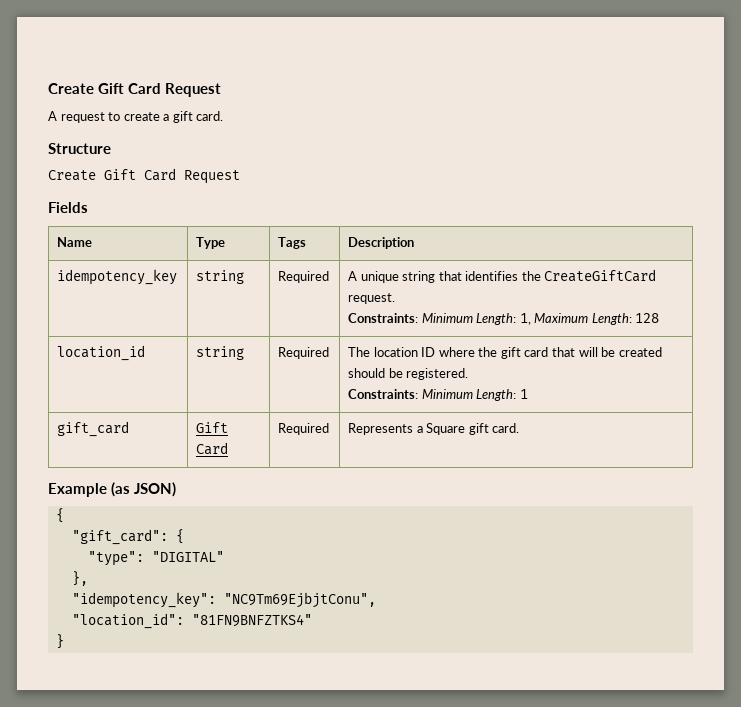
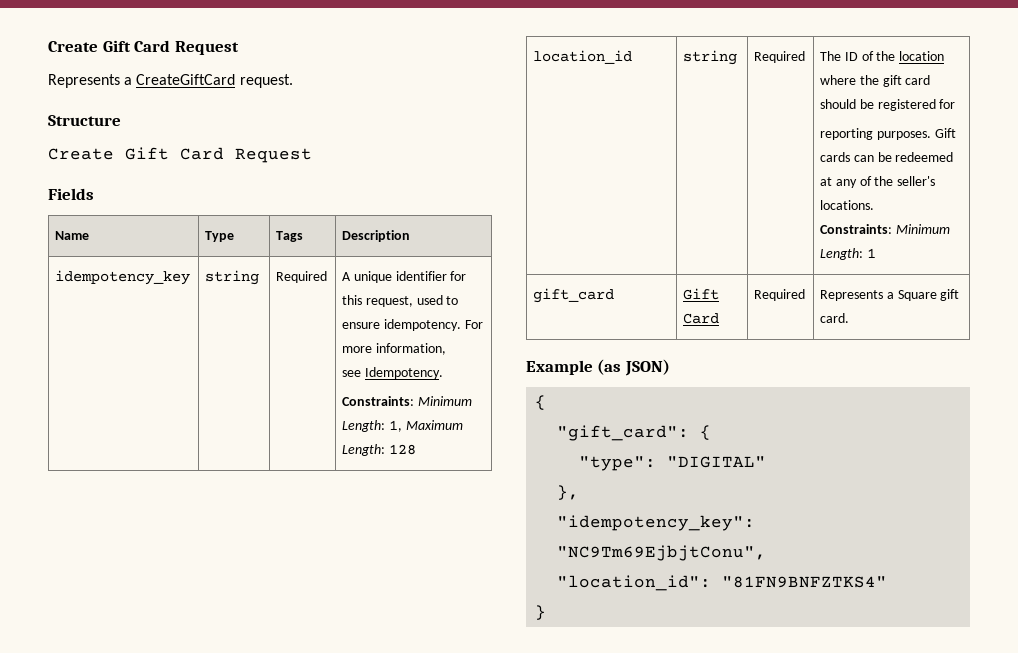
[48,83,222,97] [48,111,224,123] Create Gift Card Request // A request to create a gift card. -> [48,40,239,55] [48,74,293,88] Create Gift Card Request // Represents a CreateGiftCard request.
[402,269,657,283] [348,293,396,304] string that identifies the CreateGiftCard request. -> [395,271,467,281] [342,295,459,307] [342,319,483,331] [342,343,446,355] [342,367,443,379] identifier for this request, used to ensure idempotency. For more information, // see Idempotency.
[373,347,662,359] [348,368,469,380] location ID where the gift card that will be created should be registered. -> [844,51,945,61] [820,75,931,87] [820,99,956,111] [820,128,956,140] [820,152,954,162] [820,176,936,188] [820,200,875,210] ID of the location where the gift card should be registered for // reporting purposes. Gift cards can be redeemed at any of the seller's locations.

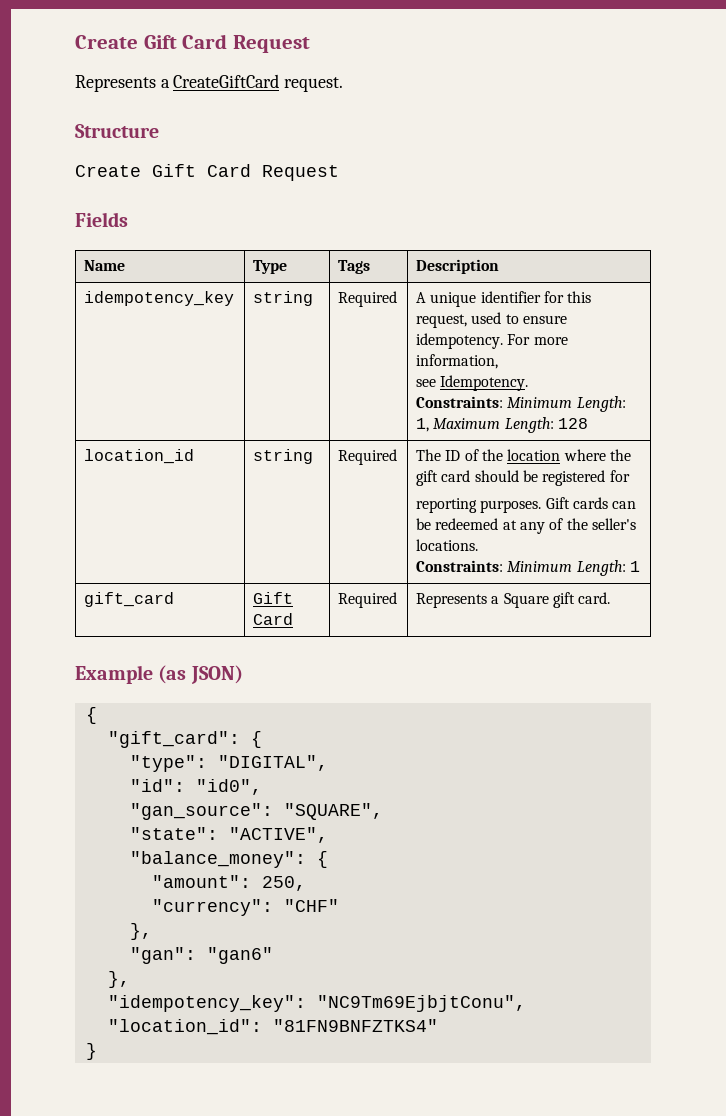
[667,456,767,468] "DIGITAL" -> [217,755,328,771] [129,779,262,795] [129,803,383,820] [129,827,328,843] [129,851,328,868] [151,875,306,891] [151,899,339,916] [129,923,152,940] [129,947,273,964] "DIGITAL", // "id": "id0", // "gan_source": "SQUARE", // "state": "ACTIVE", // "balance_money": { // "amount": 250, // "currency": "CHF" // }, // "gan": "gan6"

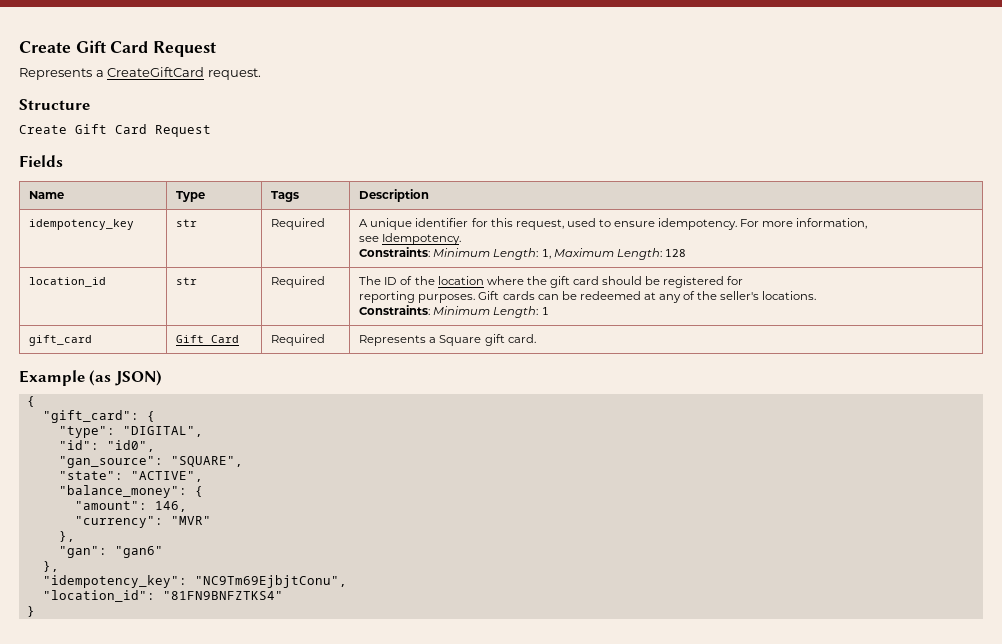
[253,291,314,306] string -> [176,219,198,227] str
[253,449,314,464] string -> [176,277,198,285] str
[261,876,306,891] 250, -> [154,501,187,512] 146,
[283,899,339,912] "CHF" -> [170,516,211,525] "MVR"

